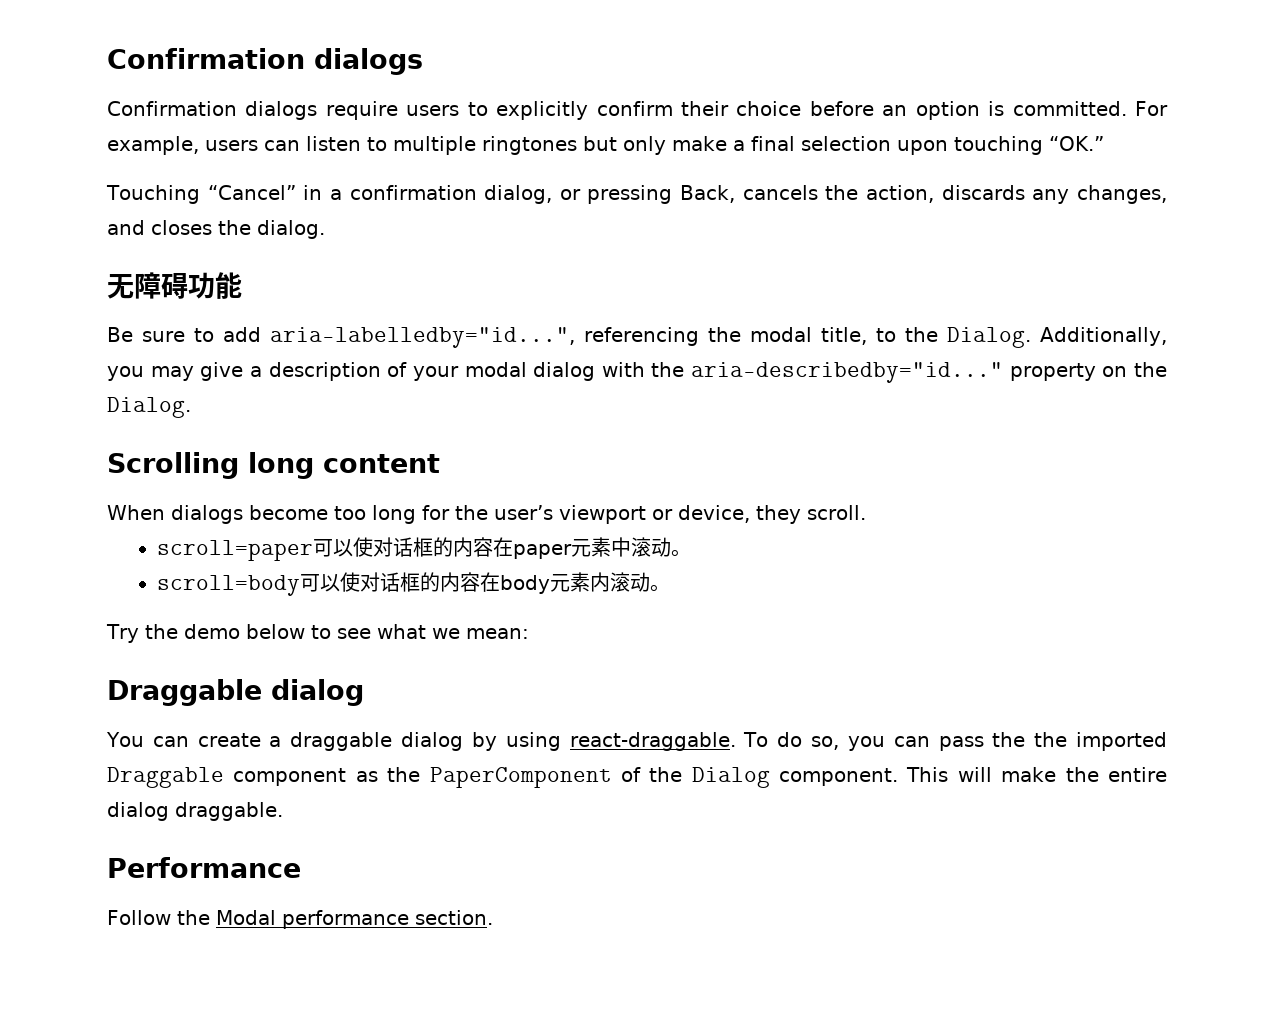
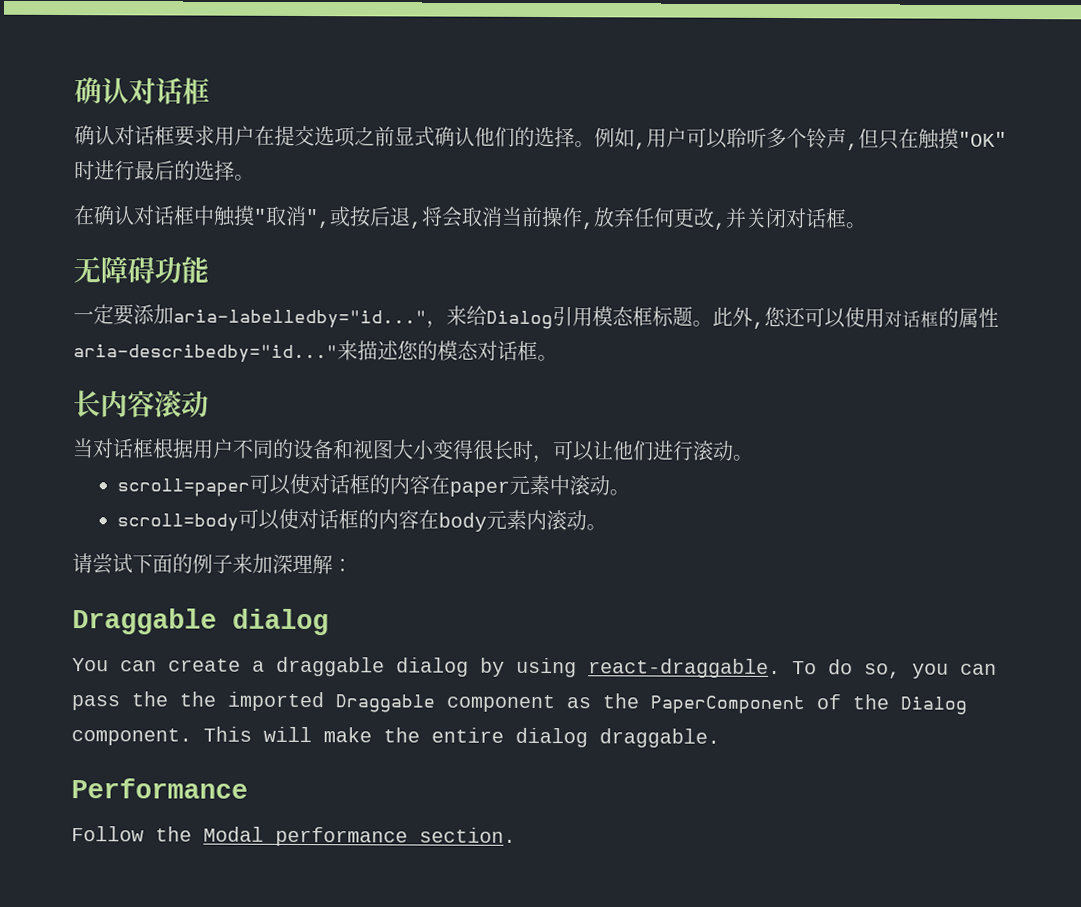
[107,48,423,75] [107,101,1169,120] [107,136,1104,155] [106,185,1167,204] [107,220,325,239] [107,272,242,299] [107,327,1167,348] [107,362,1167,383] [107,397,191,418] [107,452,440,479] [107,505,866,524] Confirmation dialogs // Confirmation dialogs require users to explicitly confirm their choice before an option is committed. For example, users can listen to multiple ringtones but only make a final selection upon touching “OK.” // Touching “Cancel” in a confirmation dialog, or pressing Back, cancels the action, discards any changes, and closes the dialog. // 无障碍功能 // Be sure to add aria-labelledby="id...", referencing the modal title, to the Dialog. Additionally, you may give a description of your modal dialog with the aria-describedby="id..." property on the Dialog. // Scrolling long content // When dialogs become too long for the user’s viewport or device, they scroll. -> [74,77,210,105] [74,125,1007,151] [74,160,255,181] [73,205,866,230] [73,256,209,284] [73,304,999,330] [73,340,558,364] [73,390,209,418] [72,438,753,464] 确认对话框 // 确认对话框要求用户在提交选项之前显式确认他们的选择。例如,用户可以聆听多个铃声,但只在触摸"OK"时进行最后的选择。 // 在确认对话框中触摸"取消",或按后退,将会取消当前操作,放弃任何更改,并关闭对话框。 // 无障碍功能 // 一定要添加aria-labelledby="id..."，来给Dialog引用模态框标题。此外,您还可以使用对话框的属性aria-describedby="id..."来描述您的模态对话框。 // 长内容滚动 // 当对话框根据用户不同的设备和视图大小变得很长时，可以让他们进行滚动。
[106,624,529,643] Try the demo below to see what we mean: -> [72,553,353,575] 请尝试下面的例子来加深理解：

